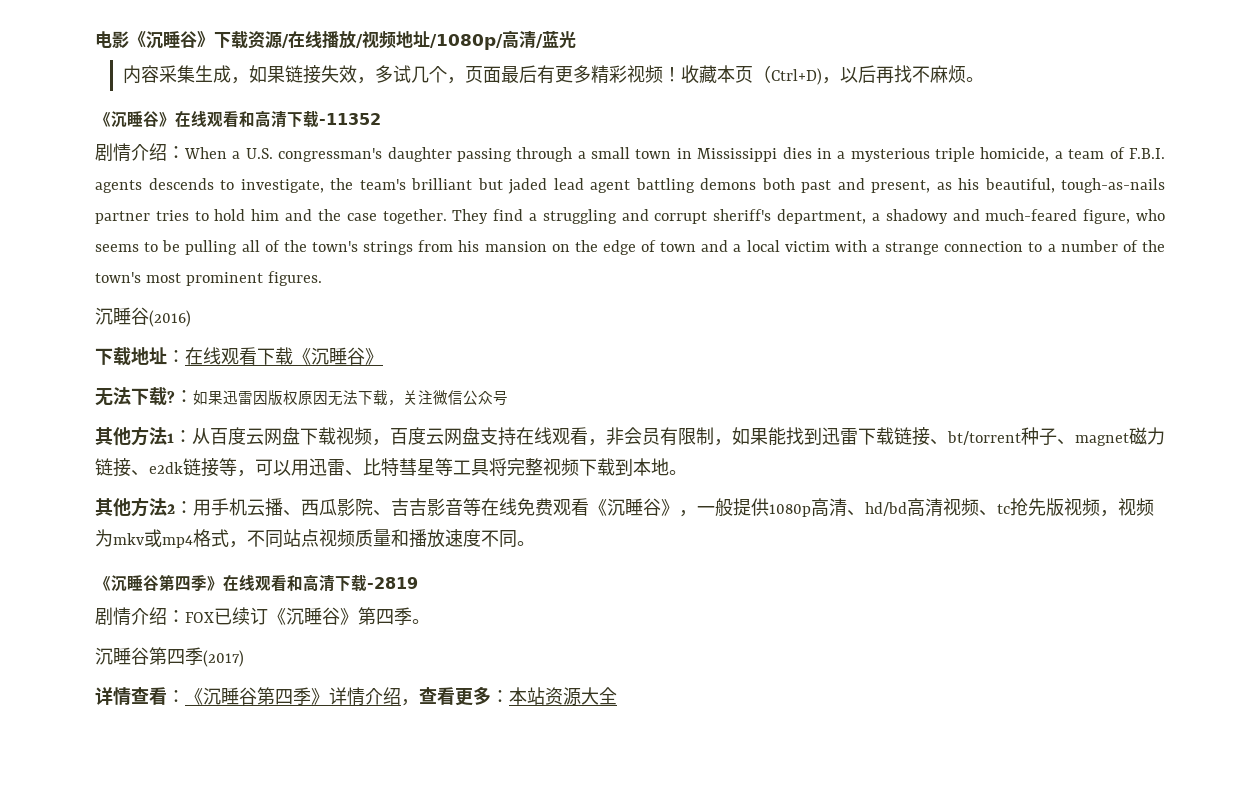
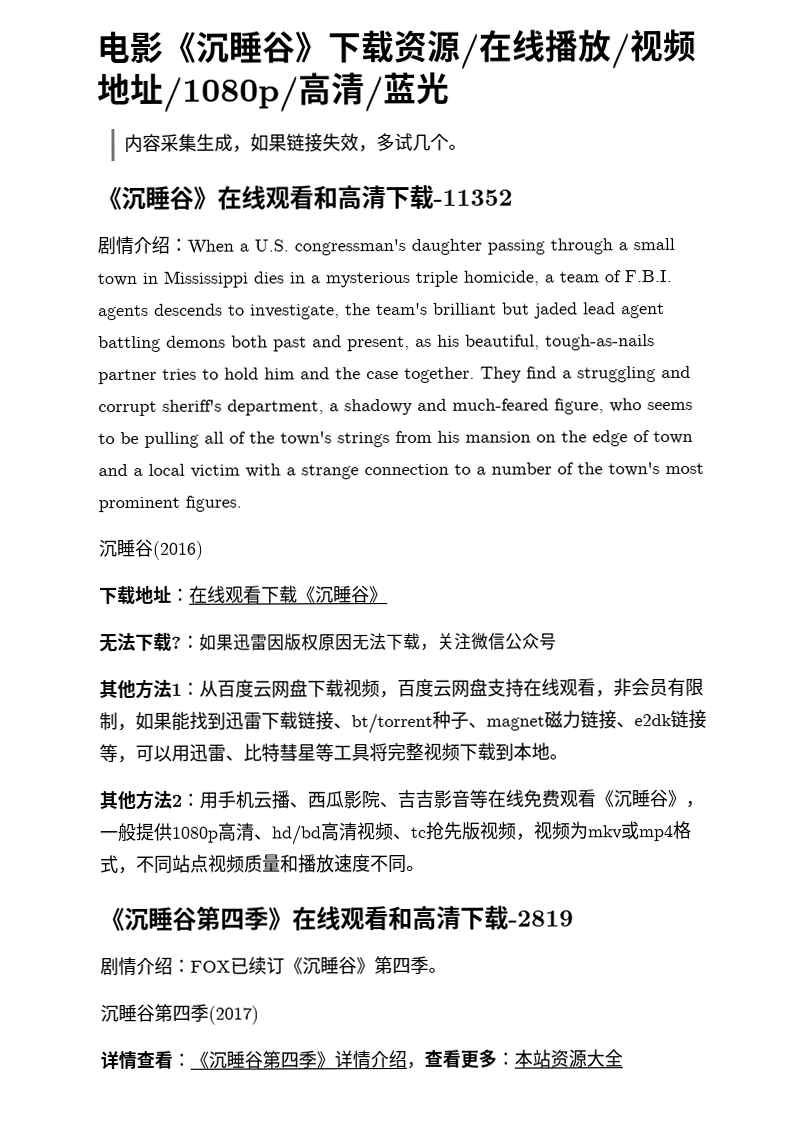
[446,65,966,85] ，页面最后有更多精彩视频！收藏本页（Ctrl+D)，以后再找不麻烦 -> (449, 142) none

